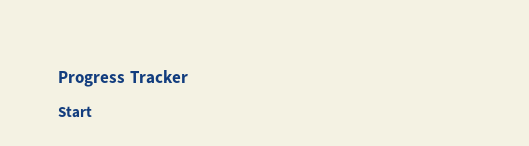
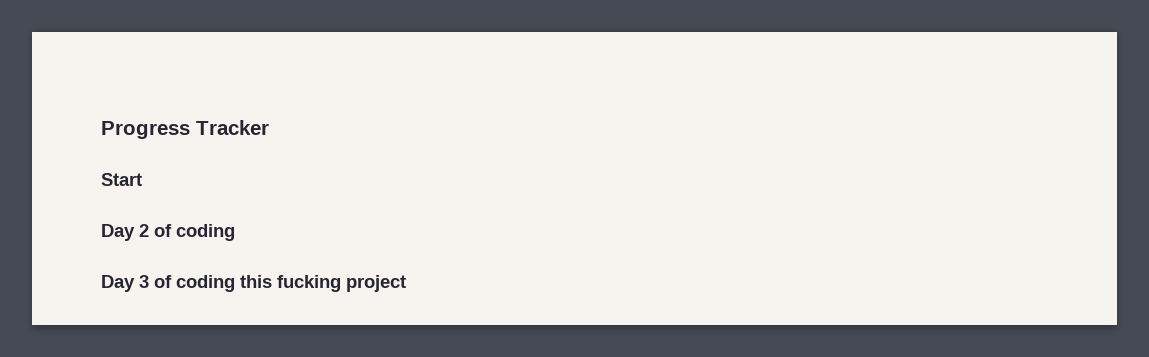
(92, 112) none -> [101,224,235,241] [101,275,406,292] // Day 2 of coding // Day 3 of coding this fucking project

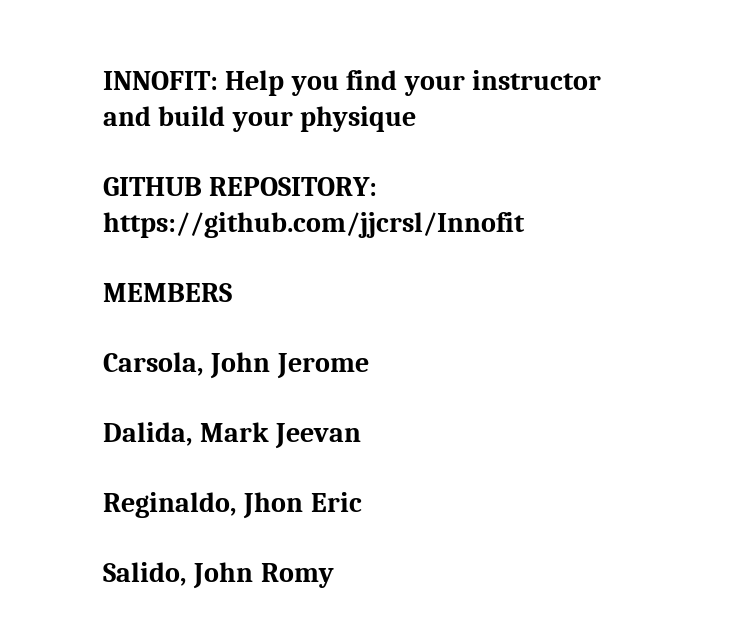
[101,120,269,139] [101,173,142,186] [101,224,235,241] [101,275,406,292] Progress Tracker // Start // Day 2 of coding // Day 3 of coding this fucking project -> [103,70,602,96] [103,106,417,132] [103,177,378,196] [103,212,525,238] [103,283,232,302] [103,352,369,379] [103,422,361,449] [103,492,362,519] [103,562,334,589] INNOFIT: Help you find your instructor and build your physique // GITHUB REPOSITORY: https://github.com/jjcrsl/Innofit // MEMBERS // Carsola, John Jerome // Dalida, Mark Jeevan // Reginaldo, Jhon Eric // Salido, John Romy

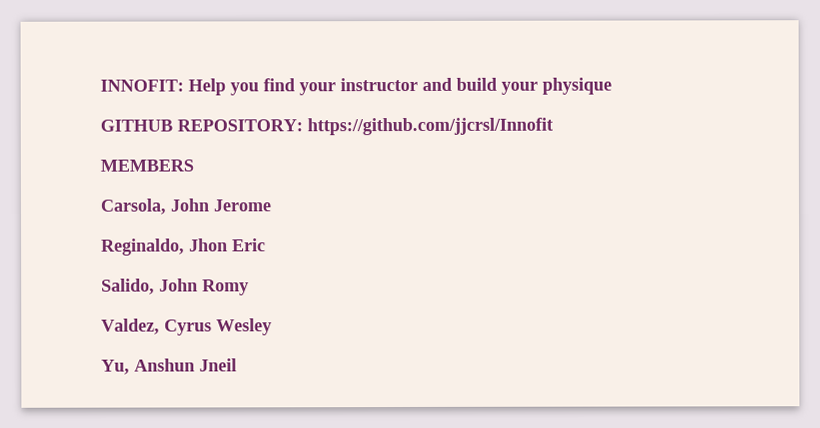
[103,422,361,449] // Dalida, Mark Jeevan -> (271, 205) none
(334, 575) none -> [101,318,272,336] [101,358,237,375] // Valdez, Cyrus Wesley // Yu, Anshun Jneil

